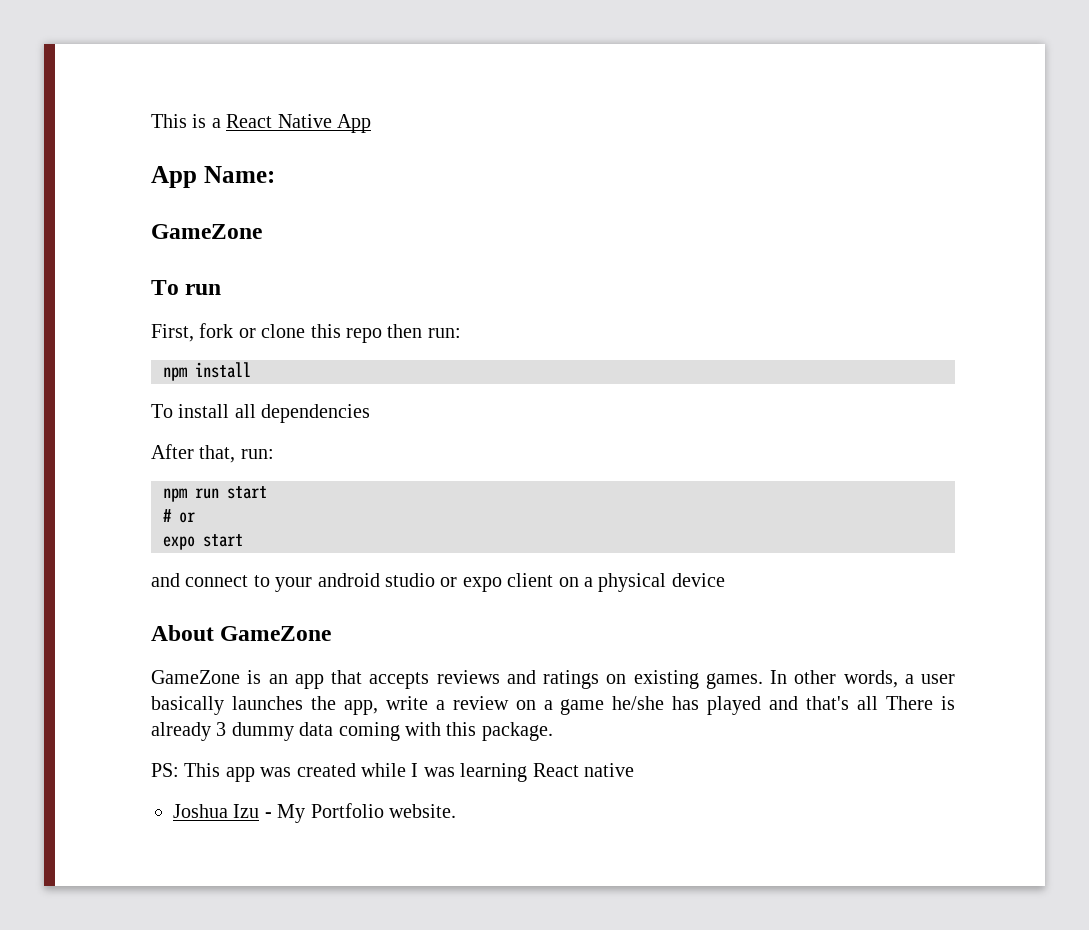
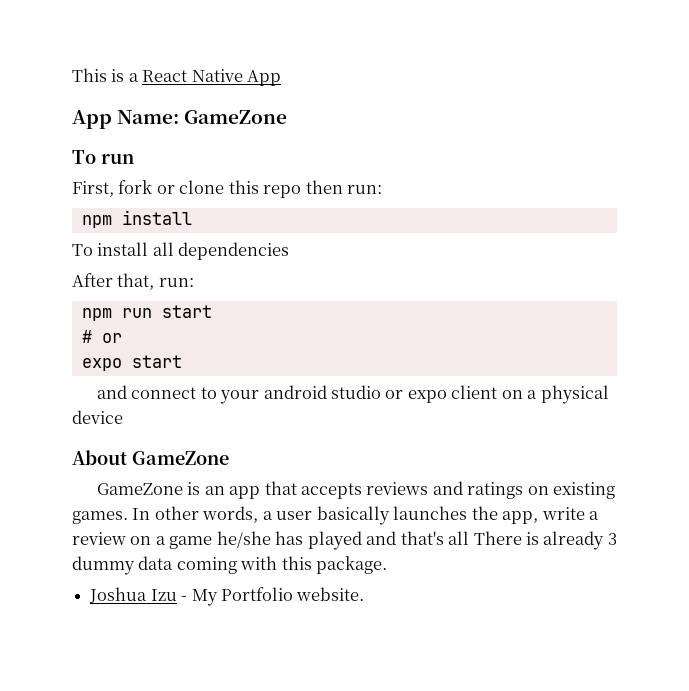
(275, 174) // -> (180, 117) none
[151,763,634,782] // PS: This app was created while I was learning React native -> (388, 565) none

